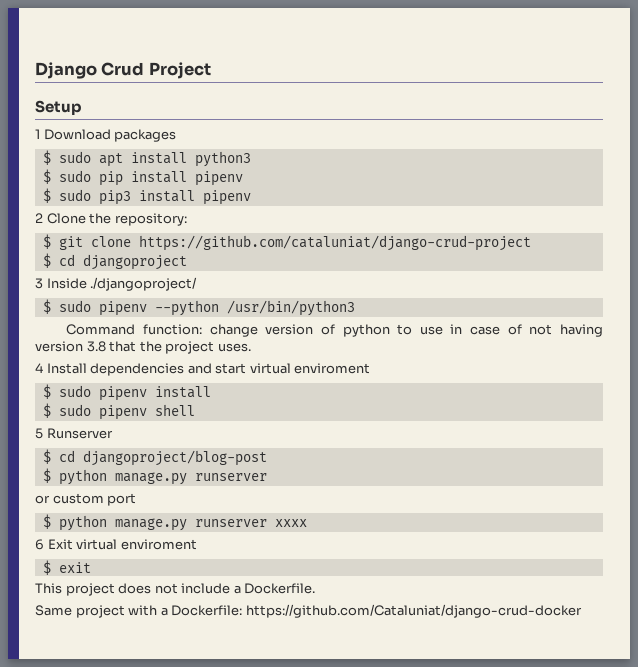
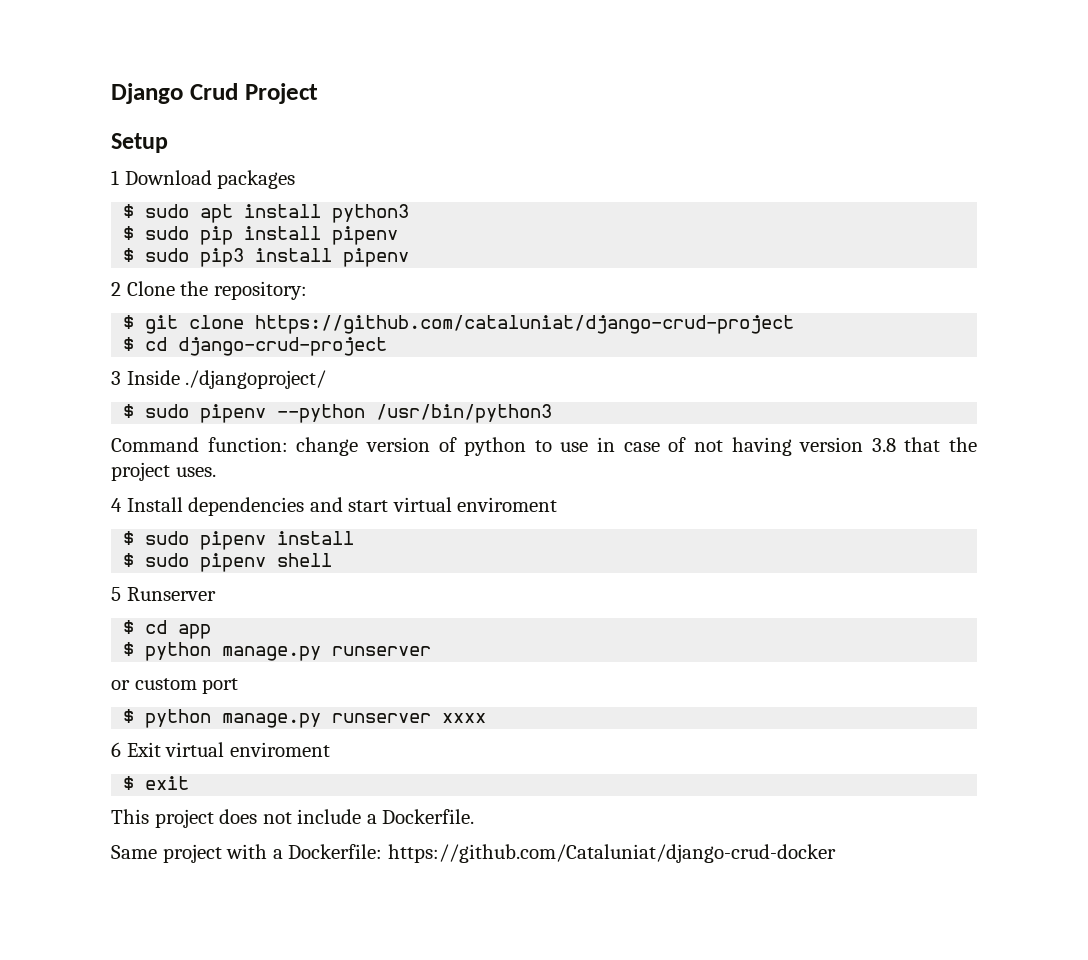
[82,254,187,270] djangoproject -> [178,337,388,356] django-crud-project
[82,450,267,466] djangoproject/blog-post -> [178,624,212,639] app

